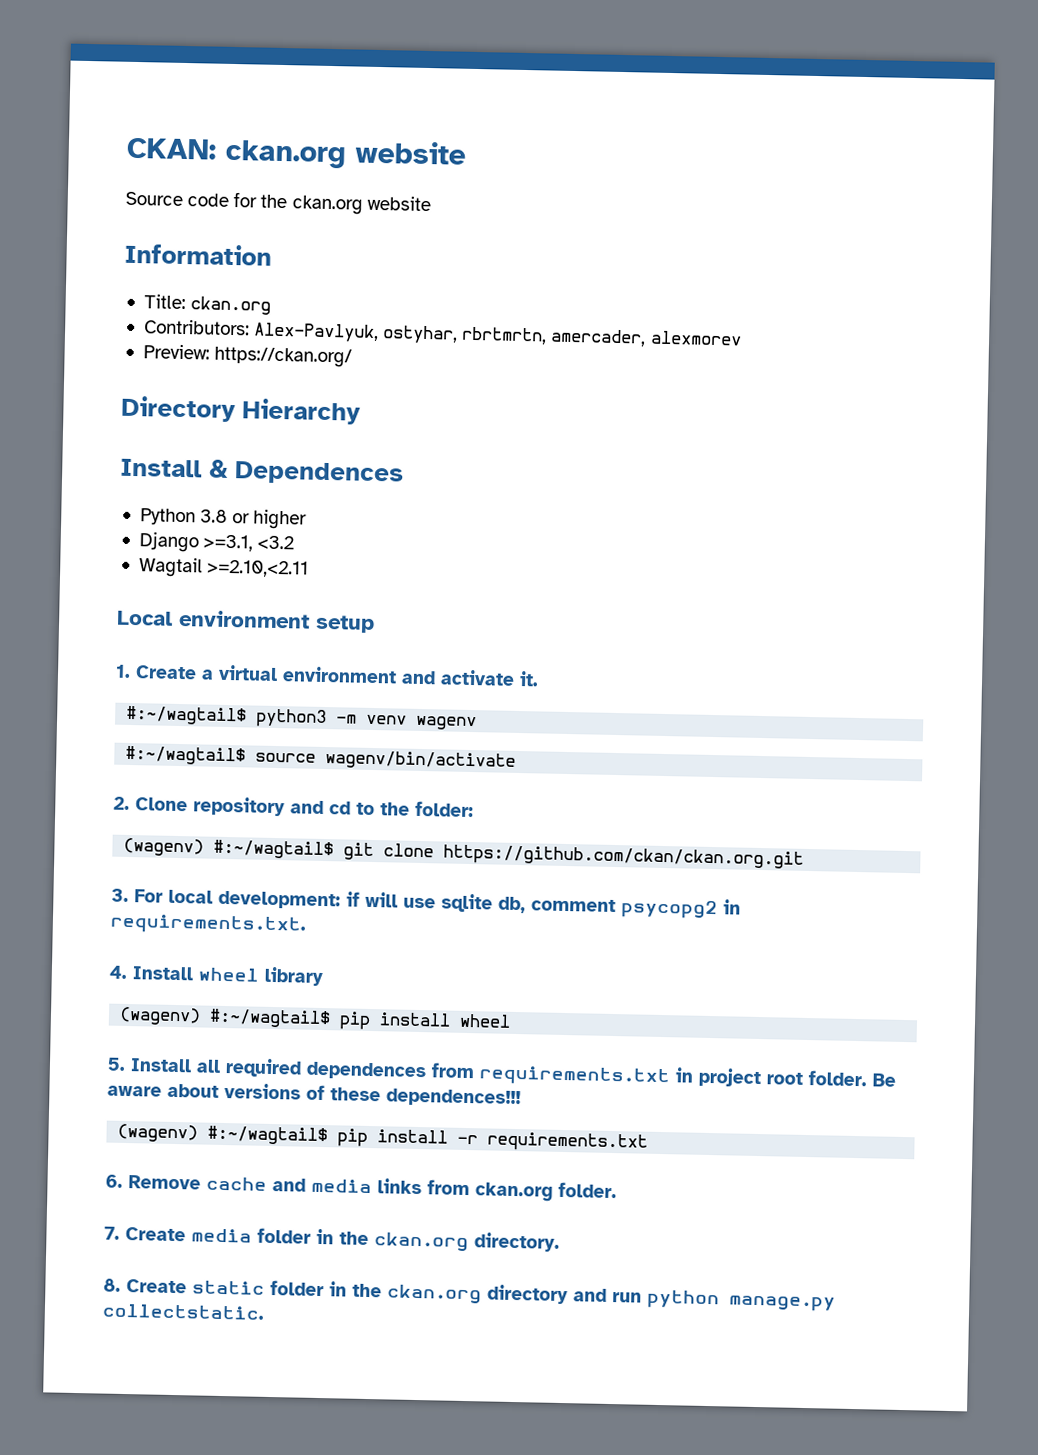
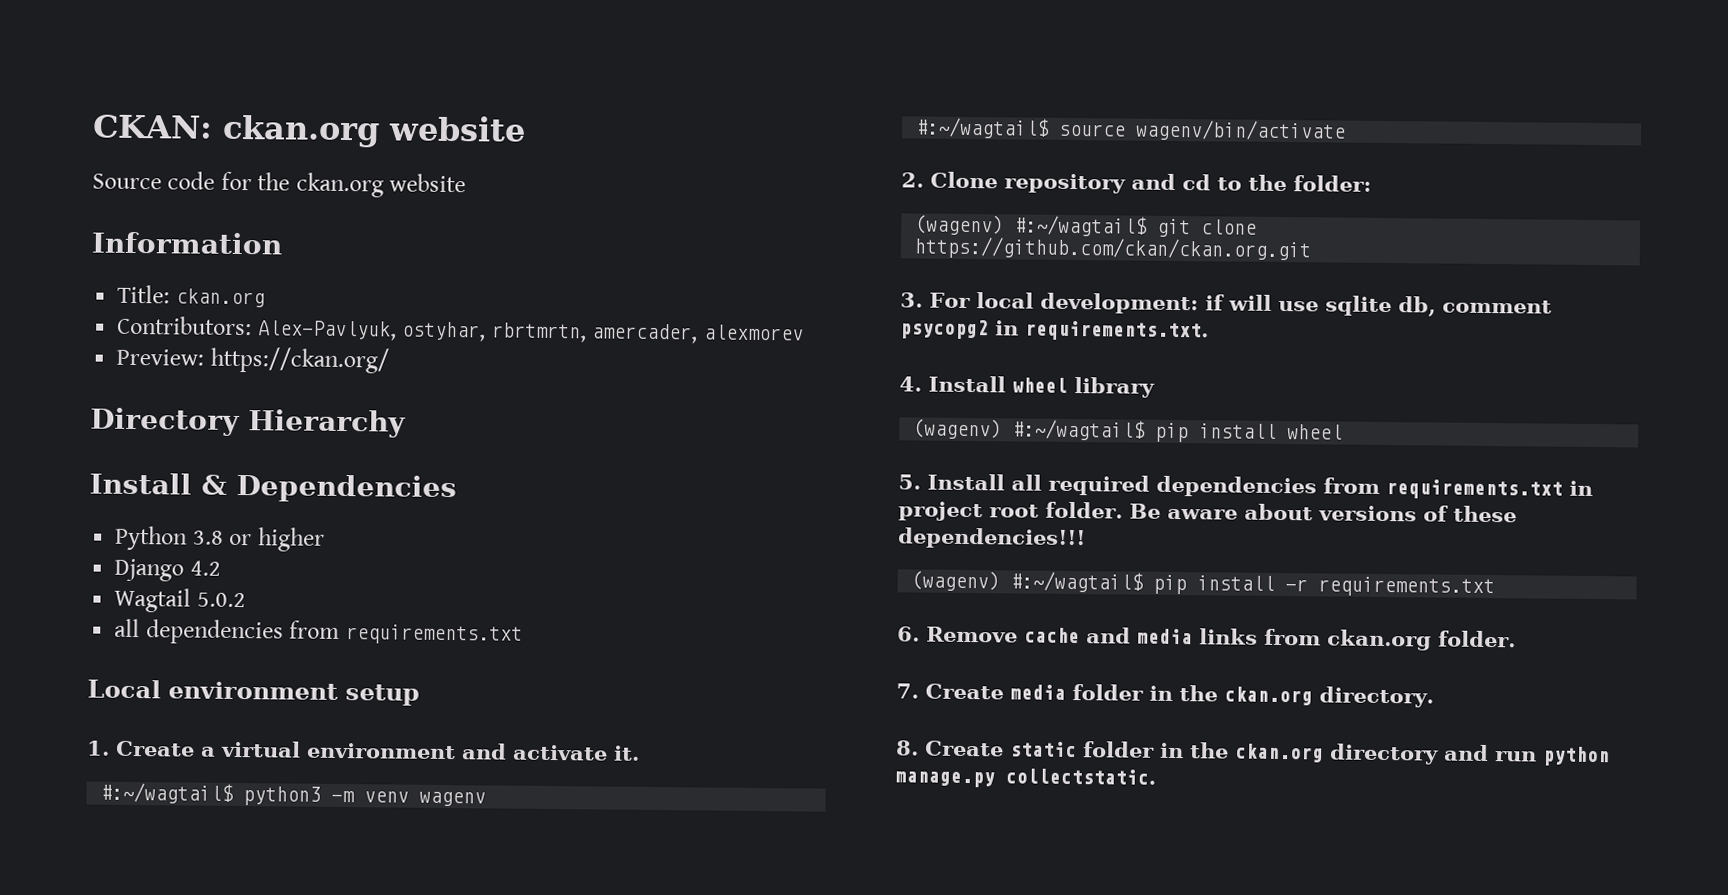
[234,461,404,486] Dependences -> [236,473,457,504] Dependencies
[203,534,295,552] >=3.1, <3.2 -> [189,560,221,576] 4.2
[207,559,310,578] >=2.10,<2.11 -> [196,592,246,608] [114,618,523,645] 5.0.2 // all dependencies from requirements.txt
[306,1061,427,1081] dependences -> [1156,475,1317,498] dependencies
[386,1088,521,1108] dependences!!! -> [898,527,1086,550] dependencies!!!

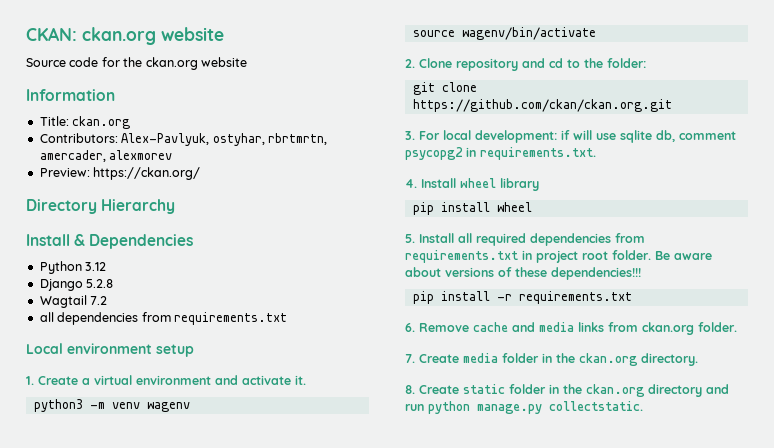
[192,527,325,552] 3.8 or higher -> [85,262,107,271] 3.12
[189,560,221,576] 4.2 -> [86,279,114,288] 5.2.8
[196,592,246,608] 5.0.2 -> [90,296,108,305] 7.2
[100,782,235,804] #:~/wagtail$ -> (306, 380) none
[915,117,1051,139] #:~/wagtail$ -> (190, 407) none
[915,214,1149,237] (wagenv) #:~/wagtail$ -> (646, 63) none
[913,418,1147,441] (wagenv) #:~/wagtail$ -> (539, 184) none
[911,570,1145,593] (wagenv) #:~/wagtail$ -> (641, 273) none

